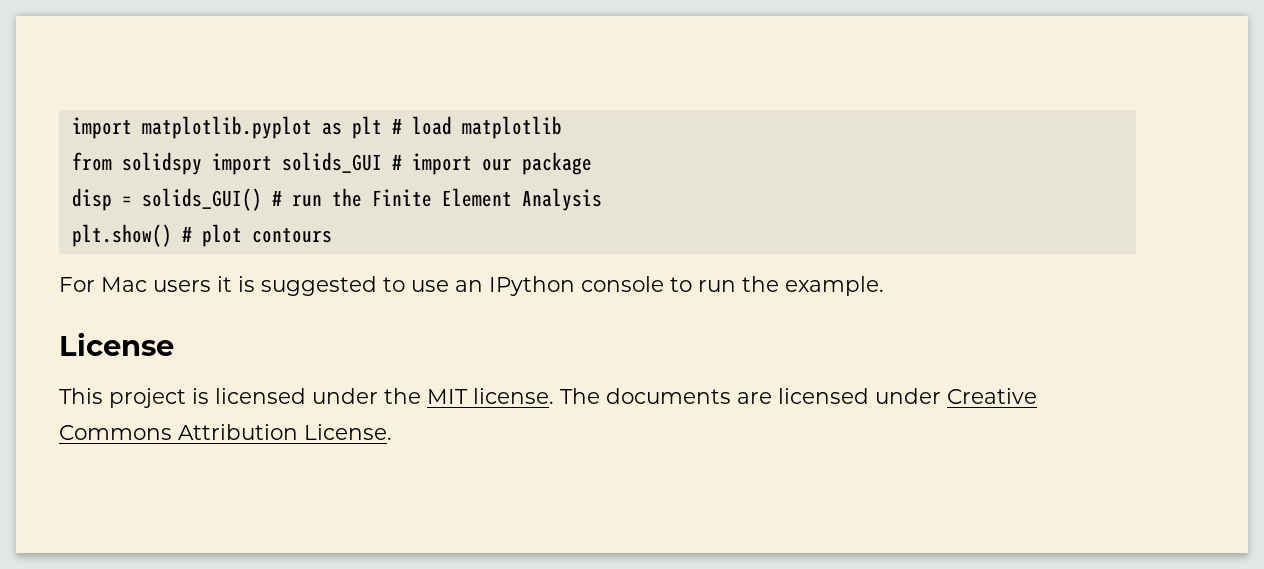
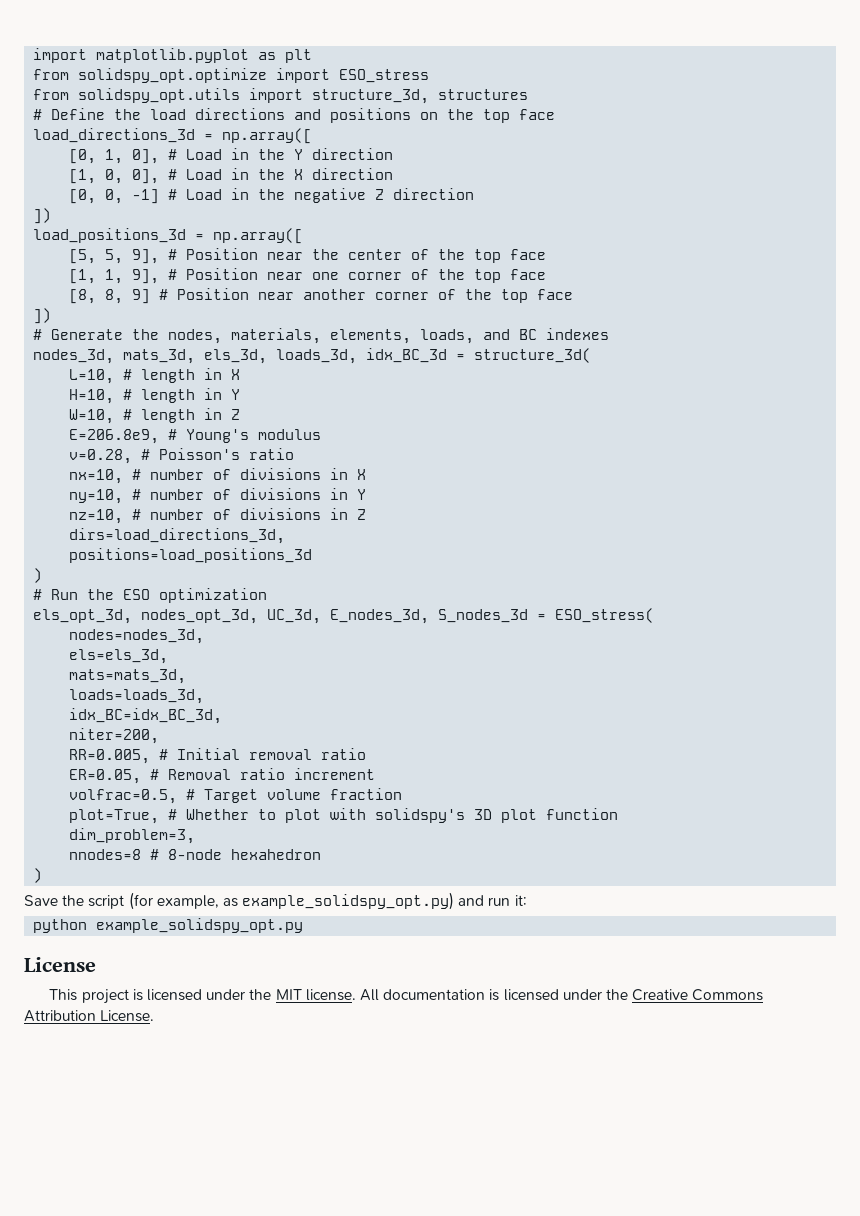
[391,116,562,139] [71,152,592,175] [71,188,602,211] [71,224,332,247] [59,276,884,296] # load matplotlib // from solidspy import solids_GUI # import our package // disp = solids_GUI() # run the Finite Element Analysis // plt.show() # plot contours // For Mac users it is suggested to use an IPython console to run the example. -> [33,68,430,83] [33,88,529,104] [33,108,556,123] [33,128,313,144] [69,148,394,164] [69,168,394,184] [69,188,475,204] [33,208,52,224] [33,228,304,244] [69,248,547,264] [69,268,547,284] [69,288,574,304] [33,308,52,324] [33,328,610,344] [33,348,592,364] [69,368,241,384] [69,388,241,404] [69,408,241,424] [69,429,322,444] [69,448,295,464] [69,468,367,484] [69,488,367,504] [69,508,367,524] [69,528,286,544] [69,548,313,563] [33,568,43,583] [33,588,268,603] [33,608,655,624] [69,629,205,644] [69,649,169,664] [69,669,187,684] [69,689,205,704] [69,708,223,724] [69,728,160,744] [69,748,367,764] [69,768,376,784] [69,788,403,804] [69,808,619,824] [69,828,196,844] [69,849,322,860] [33,868,43,883] [24,892,527,910] [33,918,304,933] // from solidspy_opt.optimize import ESO_stress // from solidspy_opt.utils import structure_3d, structures // # Define the load directions and positions on the top face // load_directions_3d = np.array([ // [0, 1, 0], # Load in the Y direction // [1, 0, 0], # Load in the X direction // [0, 0, -1] # Load in the negative Z direction // ]) // load_positions_3d = np.array([ // [5, 5, 9], # Position near the center of the top face // [1, 1, 9], # Position near one corner of the top face // [8, 8, 9] # Position near another corner of the top face // ]) // # Generate the nodes, materials, elements, loads, and BC indexes // nodes_3d, mats_3d, els_3d, loads_3d, idx_BC_3d = structure_3d( // L=10, # length in X // H=10, # length in Y // W=10, # length in Z // E=206.8e9, # Young's modulus // v=0.28, # Poisson's ratio // nx=10, # number of divisions in X // ny=10, # number of divisions in Y // nz=10, # number of divisions in Z // dirs=load_directions_3d, // positions=load_positions_3d // ) // # Run the ESO optimization // els_opt_3d, nodes_opt_3d, UC_3d, E_nodes_3d, S_nodes_3d = ESO_stress( // nodes=nodes_3d, // els=els_3d, // mats=mats_3d, // loads=loads_3d, // idx_BC=idx_BC_3d, // niter=200, // RR=0.005, # Initial removal ratio // ER=0.05, # Removal ratio increment // volfrac=0.5, # Target volume fraction // plot=True, # Whether to plot with solidspy's 3D plot function // dim_problem=3, // nnodes=8 # 8-node hexahedron // ) // Save the script (for example, as example_solidspy_opt.py) and run it: // python example_solidspy_opt.py
[560,388,941,404] The documents are licensed under -> [359,989,628,1001] All documentation is licensed under the

